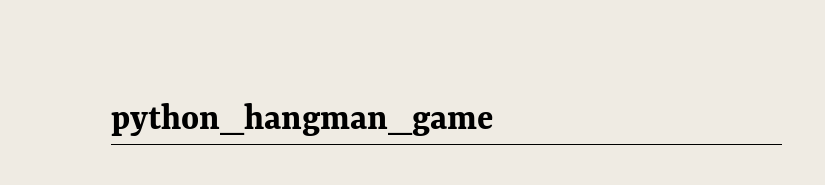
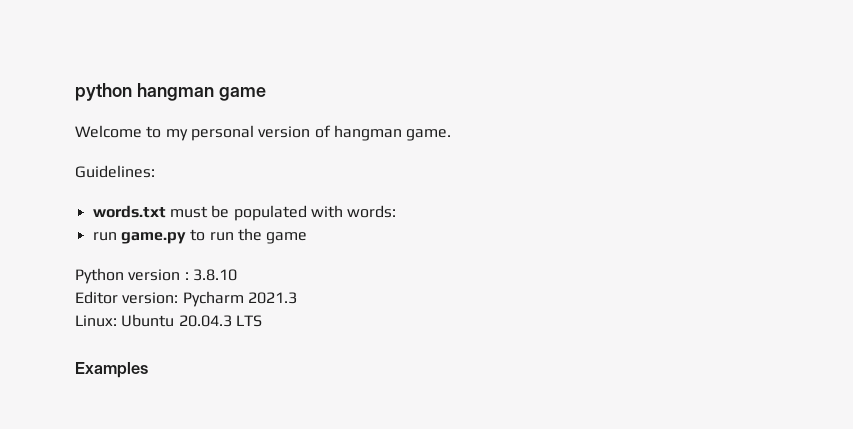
[111,103,493,136] python_hangman_game -> [75,83,266,101] [75,125,452,141] [75,165,155,178] [92,205,397,221] [92,228,308,244] [75,268,237,284] [75,291,297,307] [75,314,262,327] [75,362,148,378] python hangman game // Welcome to my personal version of hangman game. // Guidelines: // words.txt must be populated with words: // run game.py to run the game // Python version : 3.8.10 // Editor version: Pycharm 2021.3 // Linux: Ubuntu 20.04.3 LTS // Examples

